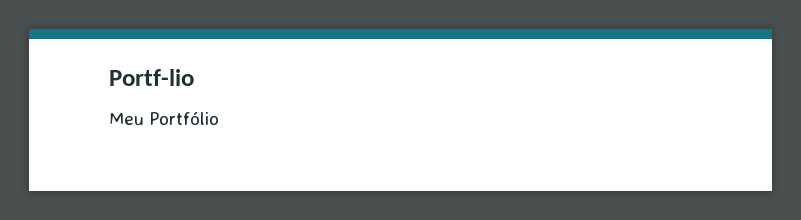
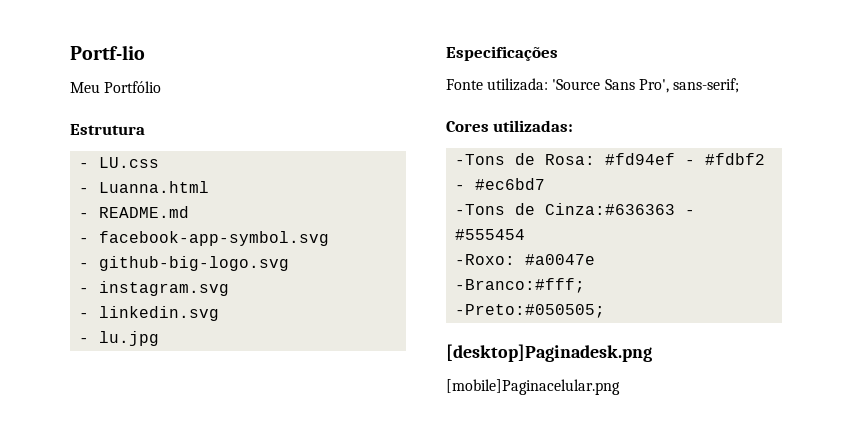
(220, 118) none -> [70,124,145,135] [79,157,160,168] [79,181,210,193] [79,206,190,218] [79,231,330,246] [79,256,290,271] [79,281,230,296] [79,306,220,321] [79,331,160,346] [446,46,558,61] [446,78,739,93] [446,120,574,132] [455,153,766,165] [455,178,546,190] [455,203,696,215] [455,229,526,240] [455,254,596,265] [455,278,586,293] [455,304,606,318] [446,344,652,362] [446,379,620,395] // Estrutura // - LU.css // - Luanna.html // - README.md // - facebook-app-symbol.svg // - github-big-logo.svg // - instagram.svg // - linkedin.svg // - lu.jpg // Especificações // Fonte utilizada: 'Source Sans Pro', sans-serif; // Cores utilizadas: // -Tons de Rosa: #fd94ef - #fdbf2 - #ec6bd7 // -Tons de Cinza:#636363 - #555454 // -Roxo: #a0047e // -Branco:#fff; // -Preto:#050505; // [desktop]Paginadesk.png // [mobile]Paginacelular.png

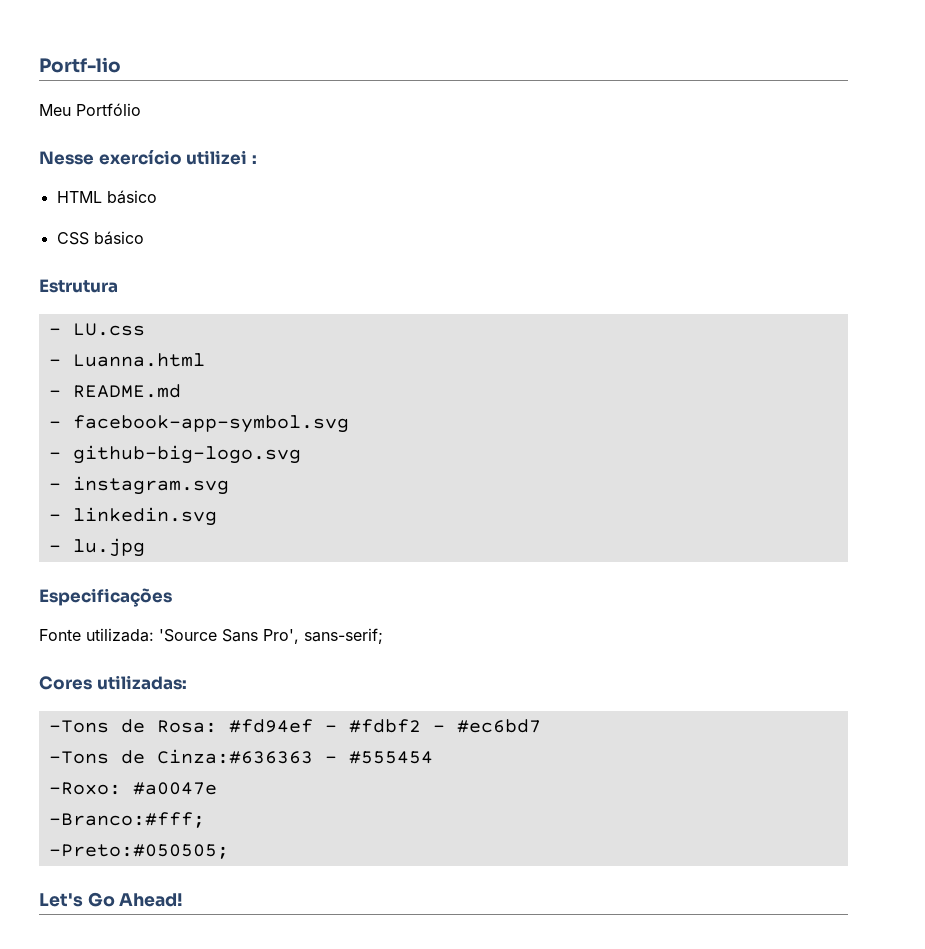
(162, 87) none -> [39,150,257,165] [56,190,157,204] [56,231,144,245] // Nesse exercício utilizei : // HTML básico // CSS básico
[446,344,652,362] [446,379,620,395] [desktop]Paginadesk.png // [mobile]Paginacelular.png -> [39,892,184,907] Let's Go Ahead!

